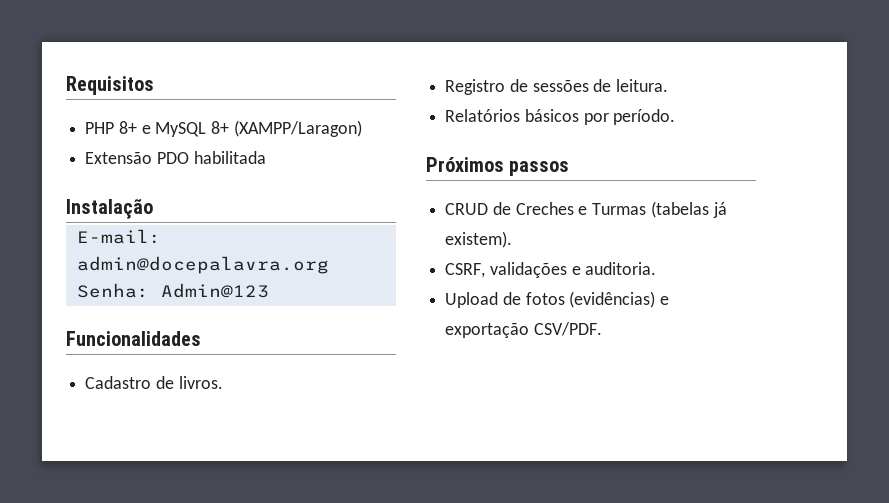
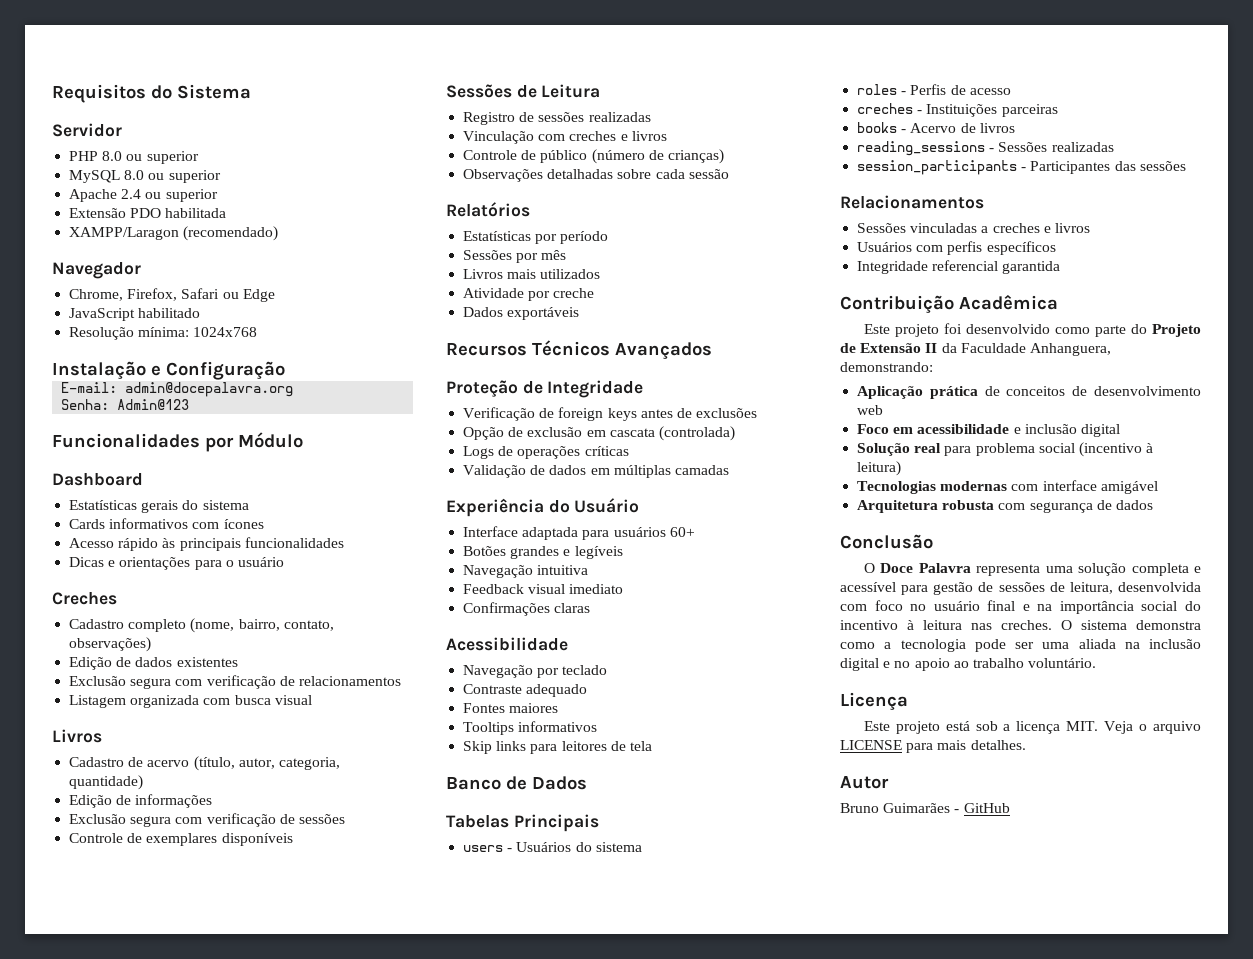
[85,120,362,137] [85,151,266,164] // PHP 8+ e MySQL 8+ (XAMPP/Laragon) // Extensão PDO habilitada -> [151,84,251,99] [52,123,122,137] [69,151,199,164] [69,170,221,183] [69,189,218,202] [69,208,227,218] [69,226,279,241] [52,262,141,279] [69,288,275,302] [69,308,201,321] [69,327,258,340] do Sistema // Servidor // PHP 8.0 ou superior // MySQL 8.0 ou superior // Apache 2.4 ou superior // Extensão PDO habilitada // XAMPP/Laragon (recomendado) // Navegador // Chrome, Firefox, Safari ou Edge // JavaScript habilitado // Resolução mínima: 1024x768
(153, 209) none -> [151,361,285,380] e Configuração
[85,376,223,389] [445,79,669,95] [445,109,676,125] [426,157,570,176] [445,201,727,218] [445,231,513,248] [445,262,657,278] [445,291,670,308] [445,322,602,338] // Cadastro de livros. // Registro de sessões de leitura. // Relatórios básicos por período. // Próximos passos // CRUD de Creches e Turmas (tabelas já existem). // CSRF, validações e auditoria. // Upload de fotos (evidências) e exportação CSV/PDF. -> [205,432,303,452] [52,473,143,486] [69,500,249,513] [69,518,264,529] [69,537,344,551] [69,557,284,570] [52,592,117,605] [69,618,334,633] [69,637,152,652] [69,657,238,670] [69,675,401,689] [69,695,312,708] [52,729,102,743] [69,756,340,771] [69,775,144,790] [69,794,213,808] [69,813,345,827] [69,833,293,846] [446,84,601,98] [463,112,651,125] [463,131,667,144] [463,149,724,164] [463,169,729,182] [446,202,530,217] [463,231,609,244] [463,250,567,263] [463,269,601,279] [463,288,595,301] [463,307,580,320] [446,340,712,360] [446,380,644,398] [463,407,758,421] [463,426,735,441] [463,446,629,459] [463,465,729,478] [446,498,640,517] [463,526,695,540] [463,546,623,559] [463,565,589,578] [463,584,624,594] [463,602,591,616] [446,637,568,651] [463,665,608,678] [463,684,588,697] [463,703,559,713] [463,721,598,735] [463,741,652,754] [446,776,587,790] [446,814,599,832] [463,842,642,852] [857,84,1011,95] [857,103,1058,117] [857,122,1015,133] [857,141,1114,156] [857,160,1186,175] [840,195,984,209] [857,223,1090,233] [857,241,1056,255] [857,260,1061,274] [840,294,1058,314] [863,323,1201,337] [840,343,1111,356] [840,362,933,372] [857,386,1201,399] [857,405,884,415] [857,424,1120,437] [857,442,1154,457] [857,461,902,476] [857,480,1158,494] [857,500,1153,513] [840,534,933,549] [863,563,1201,576] [840,582,1201,595] [840,600,1201,614] [840,620,1201,630] [840,639,1201,652] [840,658,1097,671] [840,692,908,711] [863,721,1201,734] [840,740,1026,753] [840,776,889,789] [840,803,1010,813] por Módulo // Dashboard // Estatísticas gerais do sistema // Cards informativos com ícones // Acesso rápido às principais funcionalidades // Dicas e orientações para o usuário // Creches // Cadastro completo (nome, bairro, contato, observações) // Edição de dados existentes // Exclusão segura com verificação de relacionamentos // Listagem organizada com busca visual // Livros // Cadastro de acervo (título, autor, categoria, quantidade) // Edição de informações // Exclusão segura com verificação de sessões // Controle de exemplares disponíveis // Sessões de Leitura // Registro de sessões realizadas // Vinculação com creches e livros // Controle de público (número de crianças) // Observações detalhadas sobre cada sessão // Relatórios // Estatísticas por período // Sessões por mês // Livros mais utilizados // Atividade por creche // Dados exportáveis // Recursos Técnicos Avançados // Proteção de Integridade // Verificação de foreign keys antes de exclusões // Opção de exclusão em cascata (controlada) // Logs de operações críticas // Validação de dados em múltiplas camadas // Experiência do Usuário // Interface adaptada para usuários 60+ // Botões grandes e legíveis // Navegação intuitiva // Feedback visual imediato // Confirmações claras // Acessibilidade // Navegação por teclado // Contraste adequado // Fontes maiores // Tooltips informativos // Skip links para leitores de tela // Banco de Dados // Tabelas Principais // users - Usuários do sistema // roles - Perfis de acesso // creches - Instituições parceiras // books - Acervo de livros // reading_sessions - Sessões realizadas // session_participants - Participantes das sessões // Relacionamentos // Sessões vinculadas a creches e livros // Usuários com perfis específicos // Integridade referencial garantida // Contribuição Acadêmica // Este projeto foi desenvolvido como parte do Projeto de Extensão II da Faculdade Anhanguera, demonstrando: // Aplicação prática de conceitos de desenvolvimento web // Foco em acessibilidade e inclusão digital // Solução real para problema social (incentivo à leitura) // Tecnologias modernas com interface amigável // Arquitetura robusta com segurança de dados // Conclusão // O Doce Palavra representa uma solução completa e acessível para gestão de sessões de leitura, desenvolvida com foco no usuário final e na importância social do incentivo à leitura nas creches. O sistema demonstra como a tecnologia pode ser uma aliada na inclusão digital e no apoio ao trabalho voluntário. // Licença // Este projeto está sob a licença MIT. Veja o arquivo LICENSE para mais detalhes. // Autor // Bruno Guimarães - GitHub

